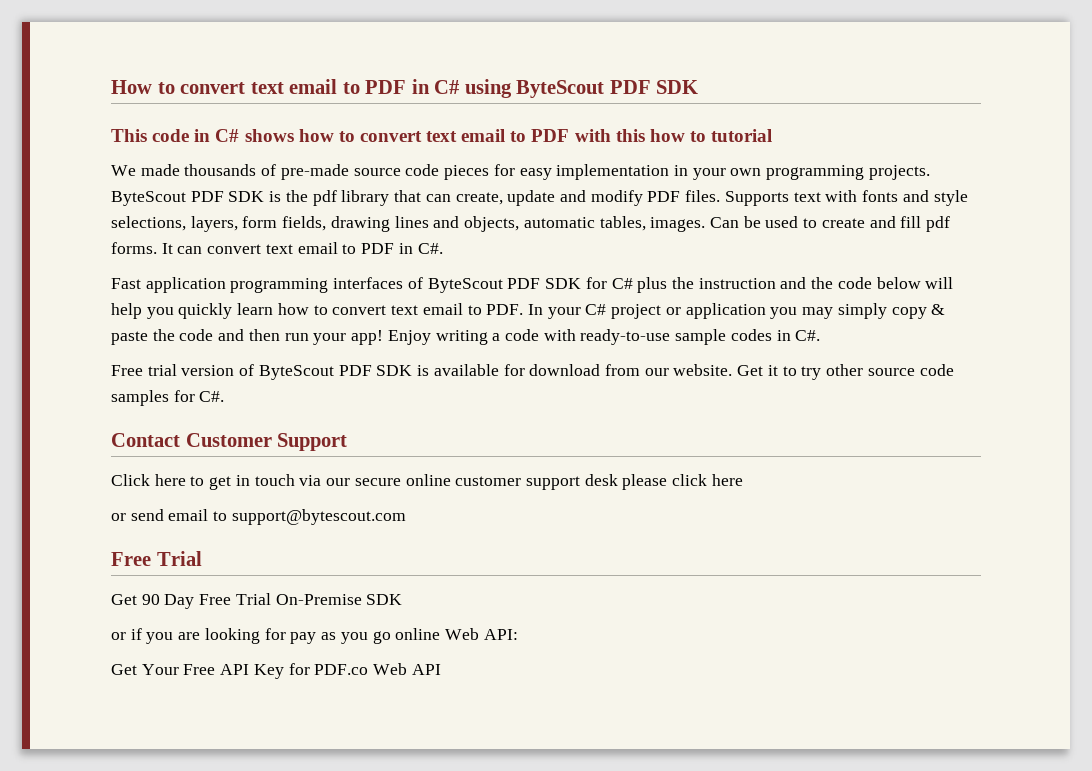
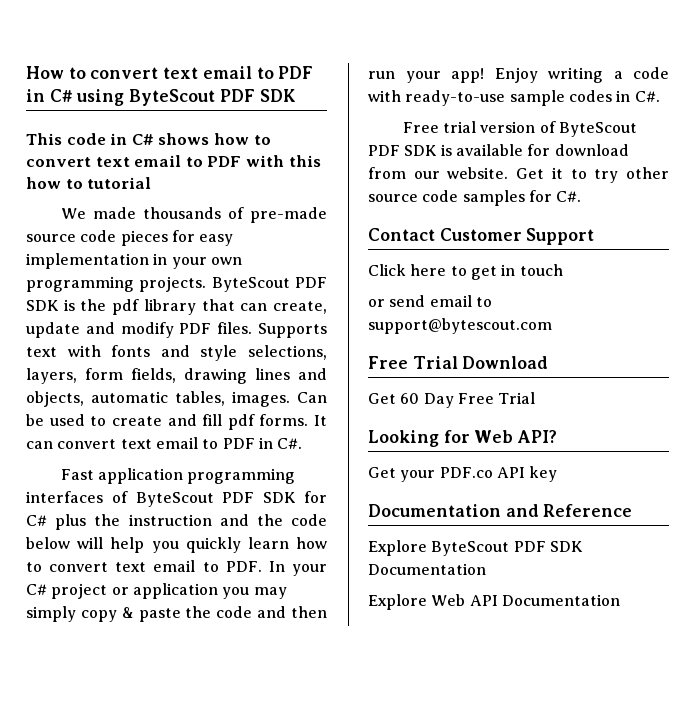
[299,474,743,490] via our secure online customer support desk please click here -> (563, 270) none
[111,594,160,605] // Get 90 -> [462,356,549,369] [368,393,420,404] Download // Get 60
[275,594,403,605] [111,628,518,644] [111,663,369,679] On-Premise SDK // or if you are looking for pay as you go online Web API: // Get Your Free API Key for PDF.co -> [368,430,558,447] [368,466,558,482] [368,504,633,517] [368,540,583,556] [368,563,486,575] [368,594,427,610] // Looking for Web API? // Get your PDF.co API key // Documentation and Reference // Explore ByteScout PDF SDK Documentation // Explore
(441, 669) none -> [501,594,620,606] Documentation

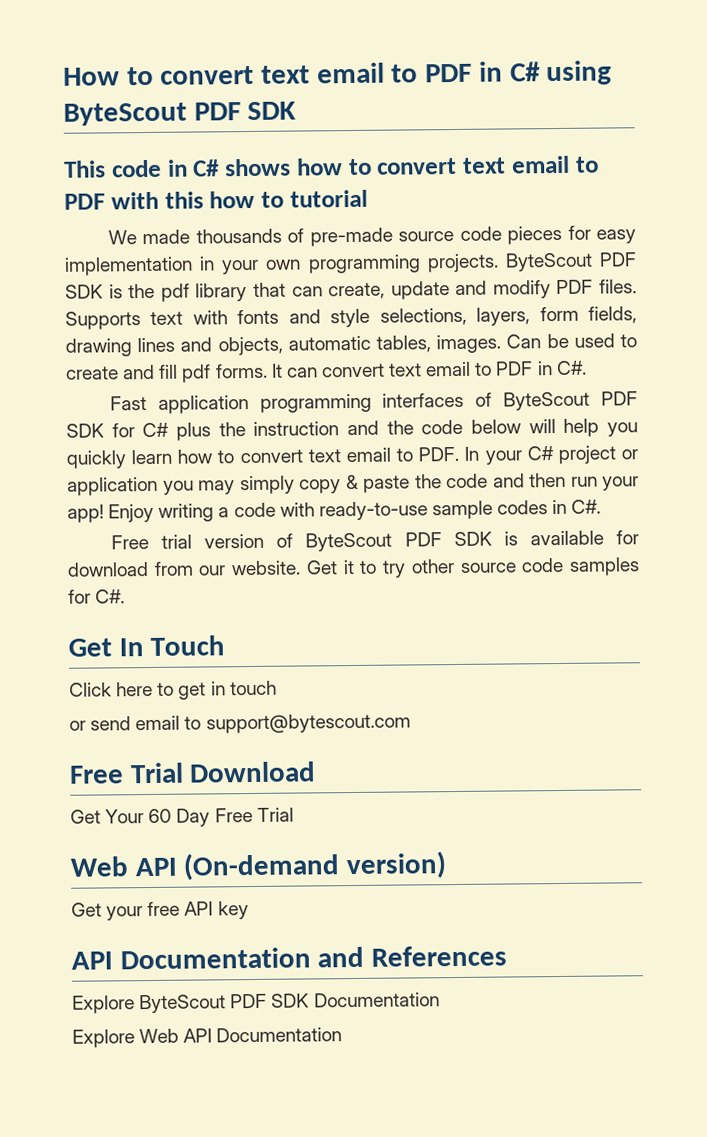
[368,228,595,245] Contact Customer Support -> [68,635,226,657] Get In Touch
(396, 398) none -> [105,809,145,824] Your
[368,430,558,447] Looking for Web API? -> [70,851,448,881] Web API (On-demand version)
[439,467,493,478] PDF.co -> [147,901,181,917] free
(558, 474) none -> [71,951,113,970] API
[543,504,633,517] Reference -> [371,945,508,967] References

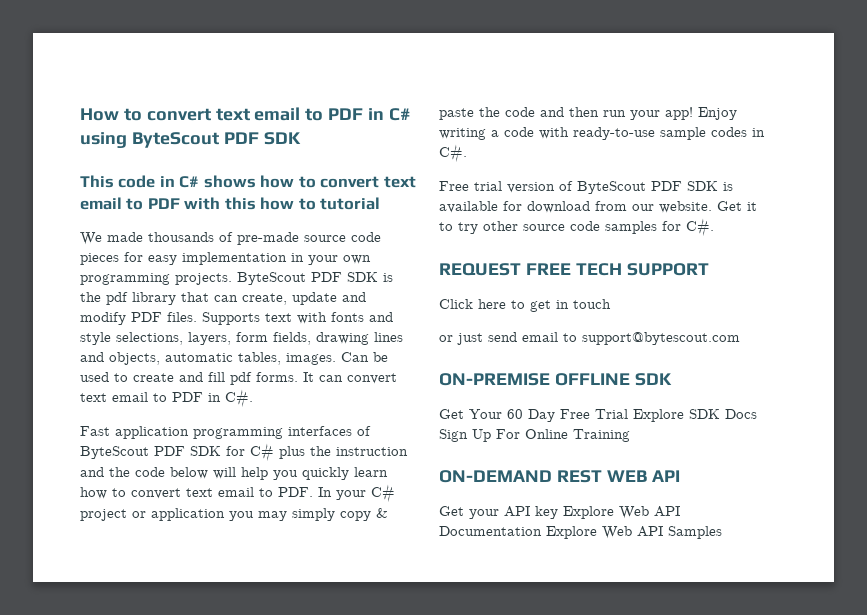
[68,635,226,657] Get In Touch -> [439,263,709,276] REQUEST FREE TECH SUPPORT
(86, 725) none -> [457,333,483,345] just
[69,761,317,784] Free Trial Download -> [439,373,672,386] ON-PREMISE OFFLINE SDK
[70,851,448,881] // Web API (On-demand version) -> [633,409,757,422] [439,429,630,442] [439,470,680,483] Explore SDK Docs Sign Up For Online Training // ON-DEMAND REST WEB API
[147,901,181,917] free -> (499, 514) none
[71,945,508,970] [72,992,440,1014] [72,1027,343,1048] // API Documentation and References // Explore ByteScout PDF SDK Documentation // Explore Web API Documentation -> [563,506,680,519] [439,526,722,539] Explore Web API Documentation Explore Web API Samples

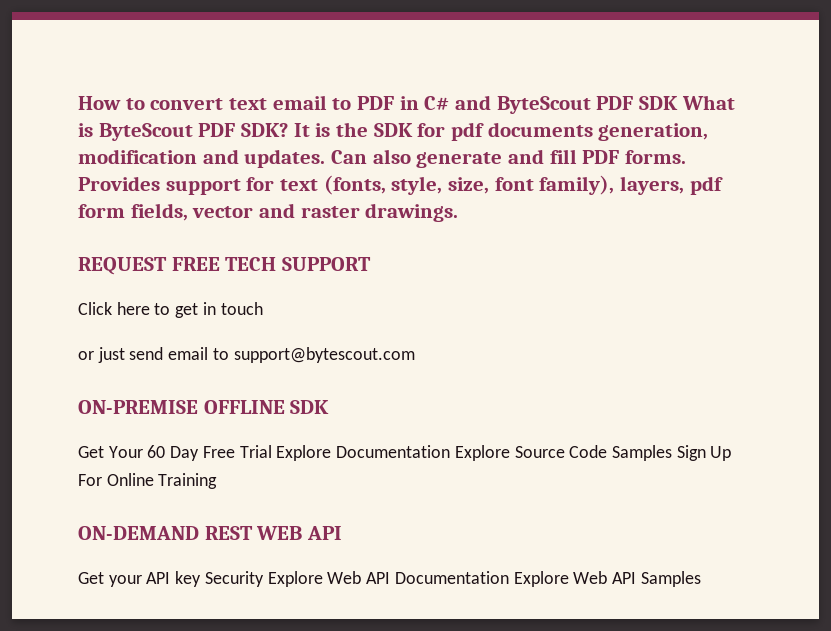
[80,132,301,148] [80,175,416,188] [80,197,381,210] [80,232,381,245] [80,252,371,265] [80,272,393,285] [80,292,366,305] [80,312,393,325] [80,332,403,345] [80,352,388,365] [80,372,397,385] [80,389,253,408] [80,426,371,439] [80,443,408,462] [80,467,388,480] [80,484,395,503] [80,508,388,521] [439,107,737,120] [439,127,765,140] [439,144,467,163] [439,181,733,194] [439,201,757,213] [439,218,714,237] using ByteScout PDF SDK // This code in C# shows how to convert text email to PDF with this how to tutorial // We made thousands of pre-made source code pieces for easy implementation in your own programming projects. ByteScout PDF SDK is the pdf library that can create, update and modify PDF files. Supports text with fonts and style selections, layers, form fields, drawing lines and objects, automatic tables, images. Can be used to create and fill pdf forms. It can convert text email to PDF in C#. // Fast application programming interfaces of ByteScout PDF SDK for C# plus the instruction and the code below will help you quickly learn how to convert text email to PDF. In your C# project or application you may simply copy & paste the code and then run your app! Enjoy writing a code with ready-to-use sample codes in C#. // Free trial version of ByteScout PDF SDK is available for download from our website. Get it to try other source code samples for C#. -> [455,95,735,114] [78,122,709,141] [78,149,687,168] [78,175,723,195] [78,203,459,222] and ByteScout PDF SDK What is ByteScout PDF SDK? It is the SDK for pdf documents generation, modification and updates. Can also generate and fill PDF forms. Provides support for text (fonts, style, size, font family), layers, pdf form fields, vector and raster drawings.
[689,409,757,419] SDK Docs -> [336,445,672,461] Documentation Explore Source Code Samples
(558, 512) none -> [204,571,264,587] Security

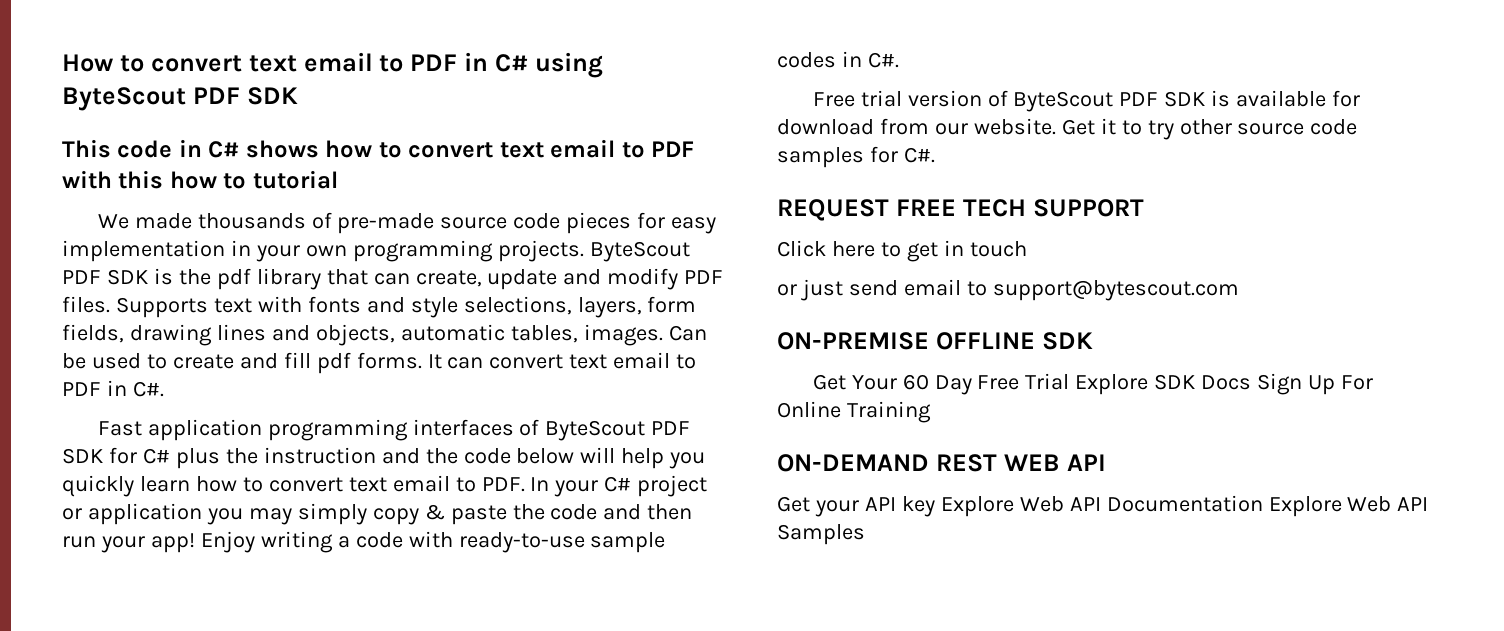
[455,95,735,114] [78,122,709,141] [78,149,687,168] [78,175,723,195] [78,203,459,222] and ByteScout PDF SDK What is ByteScout PDF SDK? It is the SDK for pdf documents generation, modification and updates. Can also generate and fill PDF forms. Provides support for text (fonts, style, size, font family), layers, pdf form fields, vector and raster drawings. -> [534,52,603,78] [62,87,298,111] [62,139,695,158] [62,170,338,189] [97,212,717,234] [62,240,690,262] [62,268,724,290] [62,296,697,318] [62,324,707,346] [62,352,697,374] [62,380,164,397] [97,419,691,441] [62,447,706,469] [62,475,708,497] [62,503,693,525] [62,531,666,553] [777,51,899,68] [812,90,1361,112] [777,118,1358,140] [777,146,935,168] using ByteScout PDF SDK // This code in C# shows how to convert text email to PDF with this how to tutorial // We made thousands of pre-made source code pieces for easy implementation in your own programming projects. ByteScout PDF SDK is the pdf library that can create, update and modify PDF files. Supports text with fonts and style selections, layers, form fields, drawing lines and objects, automatic tables, images. Can be used to create and fill pdf forms. It can convert text email to PDF in C#. // Fast application programming interfaces of ByteScout PDF SDK for C# plus the instruction and the code below will help you quickly learn how to convert text email to PDF. In your C# project or application you may simply copy & paste the code and then run your app! Enjoy writing a code with ready-to-use sample codes in C#. // Free trial version of ByteScout PDF SDK is available for download from our website. Get it to try other source code samples for C#.
[336,445,672,461] Documentation Explore Source Code Samples -> [1154,374,1252,390] SDK Docs
[204,571,264,587] Security -> (935, 506) none

